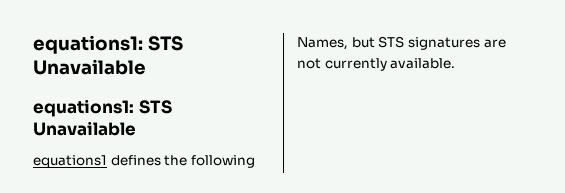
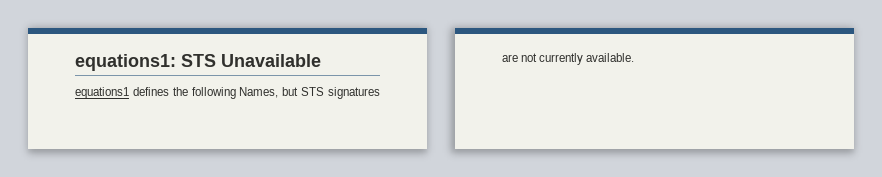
[33,35,183,54] [33,59,146,75] [33,99,172,117] [33,121,136,136] equations1: STS Unavailable // equations1: STS Unavailable -> [75,54,321,71] equations1: STS Unavailable

